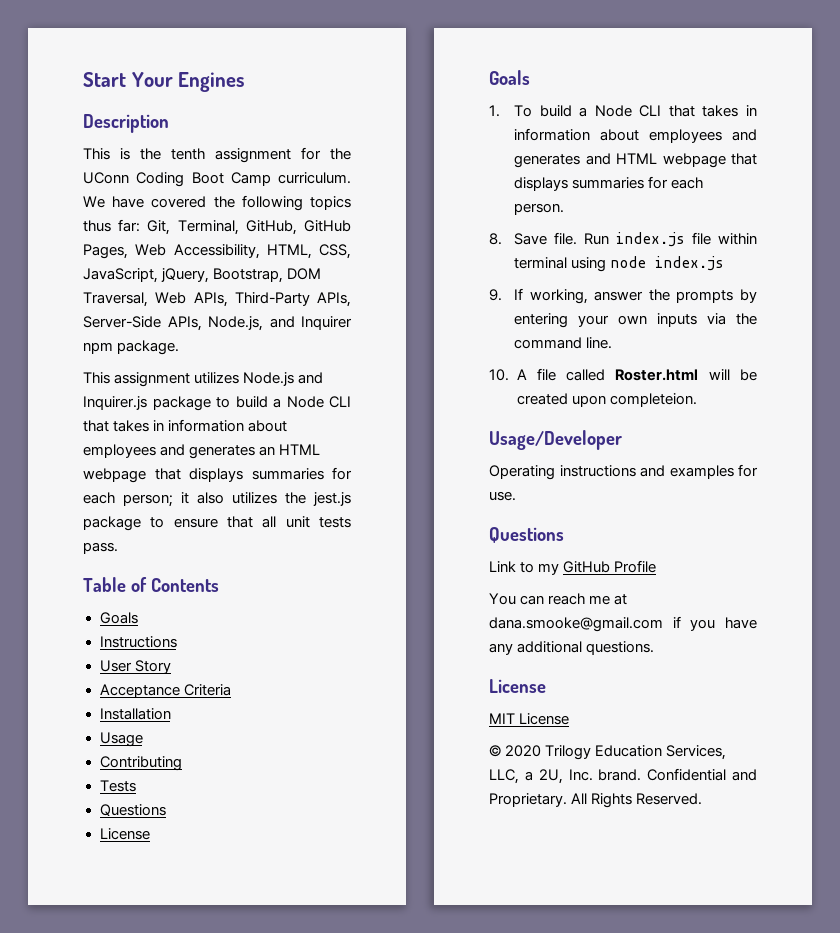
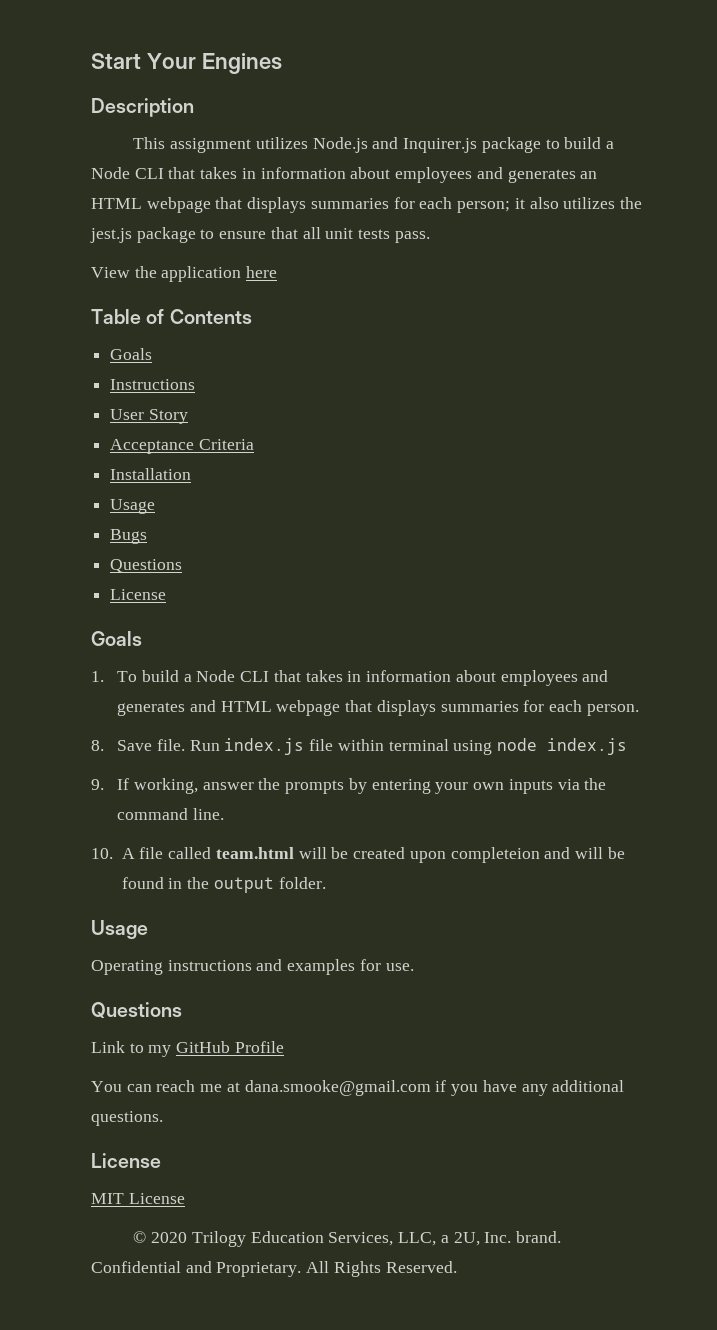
[83,147,351,163] [83,172,351,187] [83,195,351,211] [83,219,351,235] [83,244,351,259] [83,268,322,283] [83,292,351,307] [83,316,352,331] [83,340,180,355] // This is the tenth assignment for the UConn Coding Boot Camp curriculum. We have covered the following topics thus far: Git, Terminal, GitHub, GitHub Pages, Web Accessibility, HTML, CSS, JavaScript, jQuery, Bootstrap, DOM Traversal, Web APIs, Third-Party APIs, Server-Side APIs, Node.js, and Inquirer npm package. -> (194, 107) none
(118, 548) none -> [91,266,278,282] // View the application here
[99,756,182,771] [99,780,136,792] Contributing // Tests -> [110,529,148,544] Bugs
[615,369,699,381] Roster.html -> [215,847,294,859] team.html
[609,393,697,407] [489,430,622,450] completeion. // Usage/Developer -> [450,847,625,863] [121,877,326,893] [91,920,148,939] completeion and will be found in the output folder. // Usage

